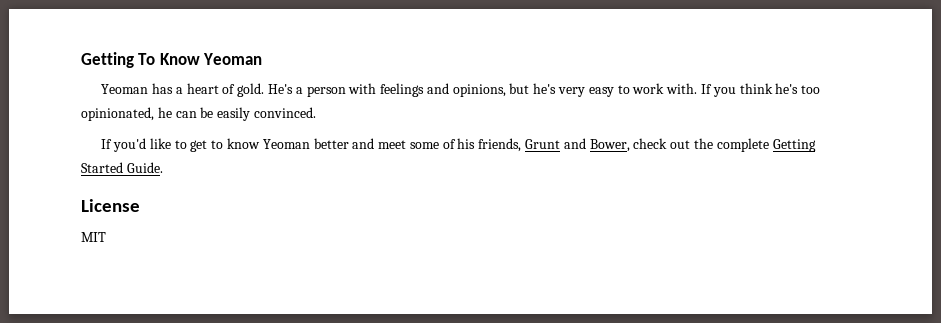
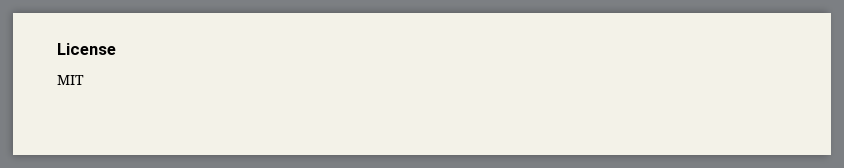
[81,52,263,68] [101,83,821,97] [81,107,316,121] [101,138,816,152] [81,162,163,173] Getting To Know Yeoman // Yeoman has a heart of gold. He's a person with feelings and opinions, but he's very easy to work with. If you think he's too opinionated, he can be easily convinced. // If you'd like to get to know Yeoman better and meet some of his friends, Grunt and Bower, check out the complete Getting Started Guide. // -> (57, 49) none

